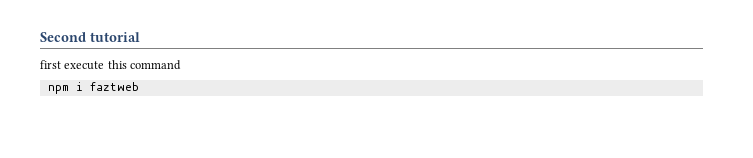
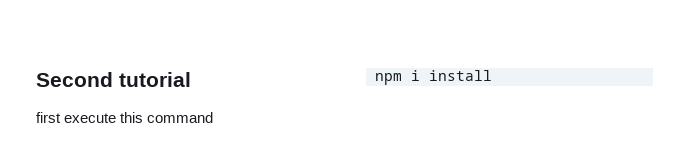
[89,82,139,91] faztweb -> [429,70,492,81] install

